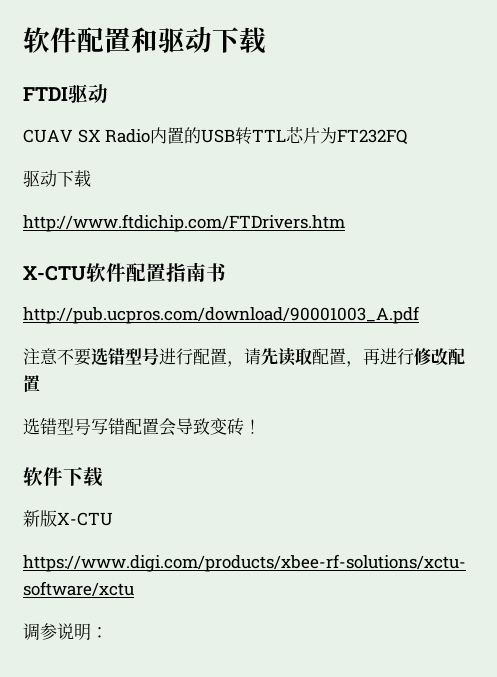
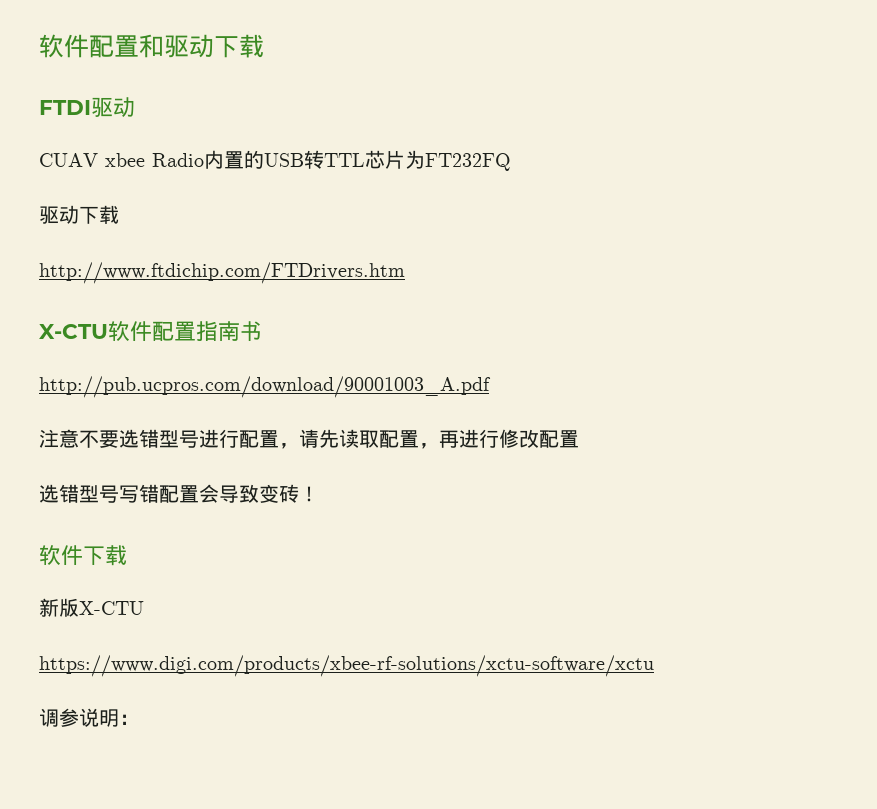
[77,129,101,143] SX -> [105,153,145,167] xbee

